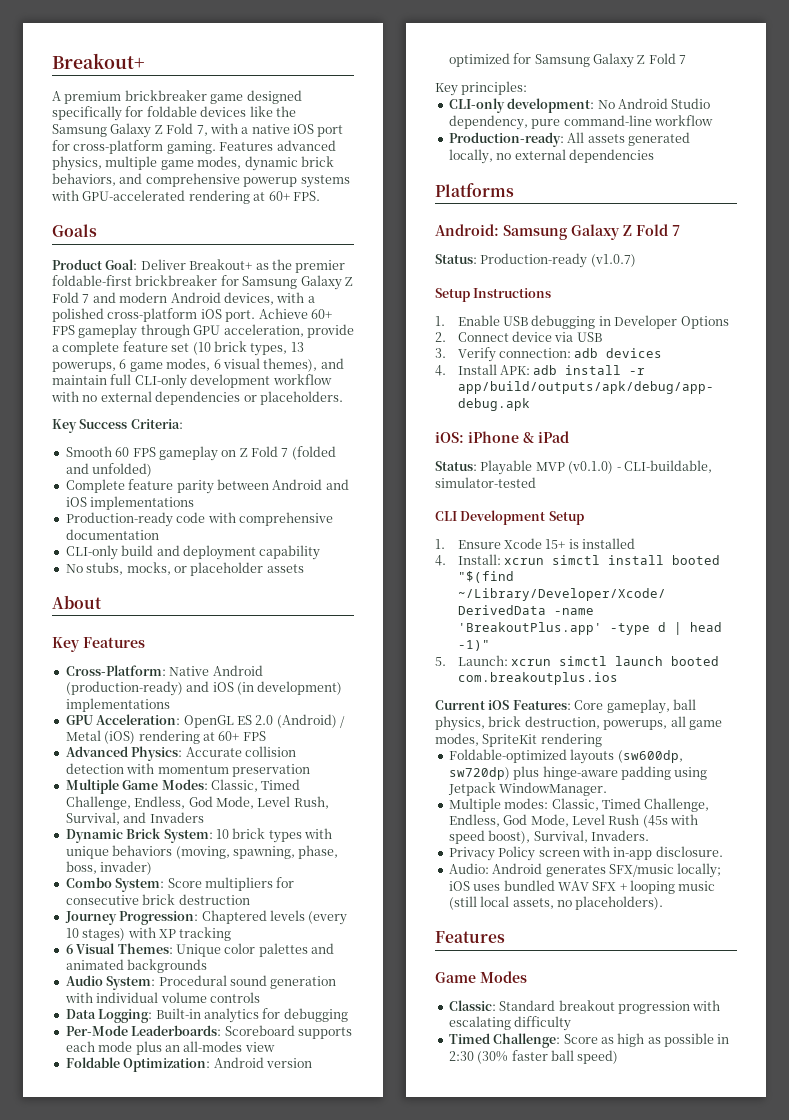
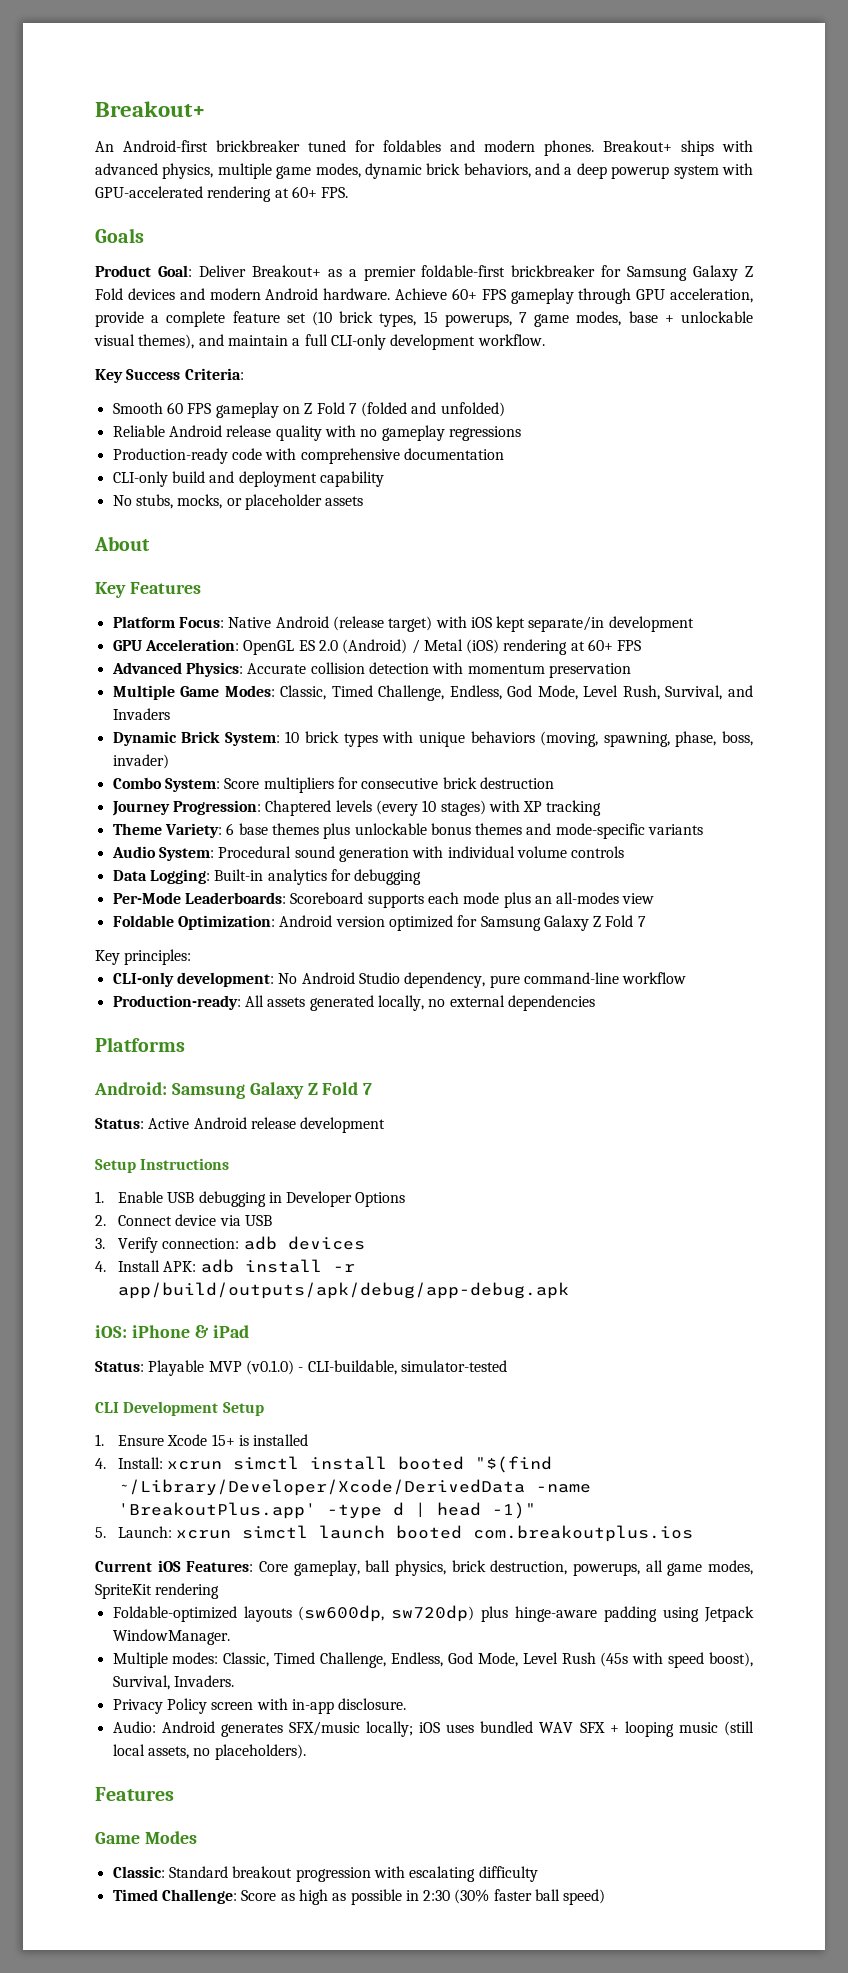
[52,90,302,104] [52,106,296,121] [52,123,344,138] [52,140,274,154] A premium brickbreaker game designed specifically for foldable devices like the Samsung Galaxy Z Fold 7, with a native iOS port for cross-platform gaming. Features -> [95,140,753,156] An Android-first brickbreaker tuned for foldables and modern phones. Breakout+ ships with
[145,173,350,188] comprehensive powerup systems -> [564,163,719,179] a deep powerup system
[271,259,292,270] the -> [348,269,357,277] a
[82,294,90,303] 7 -> [127,288,175,300] devices
[223,292,315,305] [52,308,256,322] devices, with a polished cross-platform iOS port. -> [323,288,391,300] hardware.
[290,342,304,352] [52,358,221,372] 13 powerups, 6 game modes, 6 -> [423,311,753,327] 15 powerups, 7 game modes, base + unlockable
(107, 380) none -> [292,338,301,346] a
[272,374,332,385] [51,391,343,405] workflow with no external dependencies or placeholders. -> [477,334,545,346] workflow.
[65,479,349,494] [65,496,195,510] Complete feature parity between Android and iOS implementations -> [112,425,521,441] Reliable Android release quality with no gameplay regressions
[65,665,263,676] [65,681,343,696] [65,698,170,712] Cross-Platform: Native Android (production-ready) and iOS (in development) implementations -> [112,616,694,632] Platform Focus: Native Android (release target) with iOS kept separate/in development
[65,943,334,957] [65,959,208,973] 6 Visual Themes: Unique color palettes and animated backgrounds -> [112,823,704,839] Theme Variety: 6 base themes plus unlockable bonus themes and mode-specific variants
[480,253,636,268] Production-ready (v1.0.7) -> [148,1117,386,1133] Active Android release development

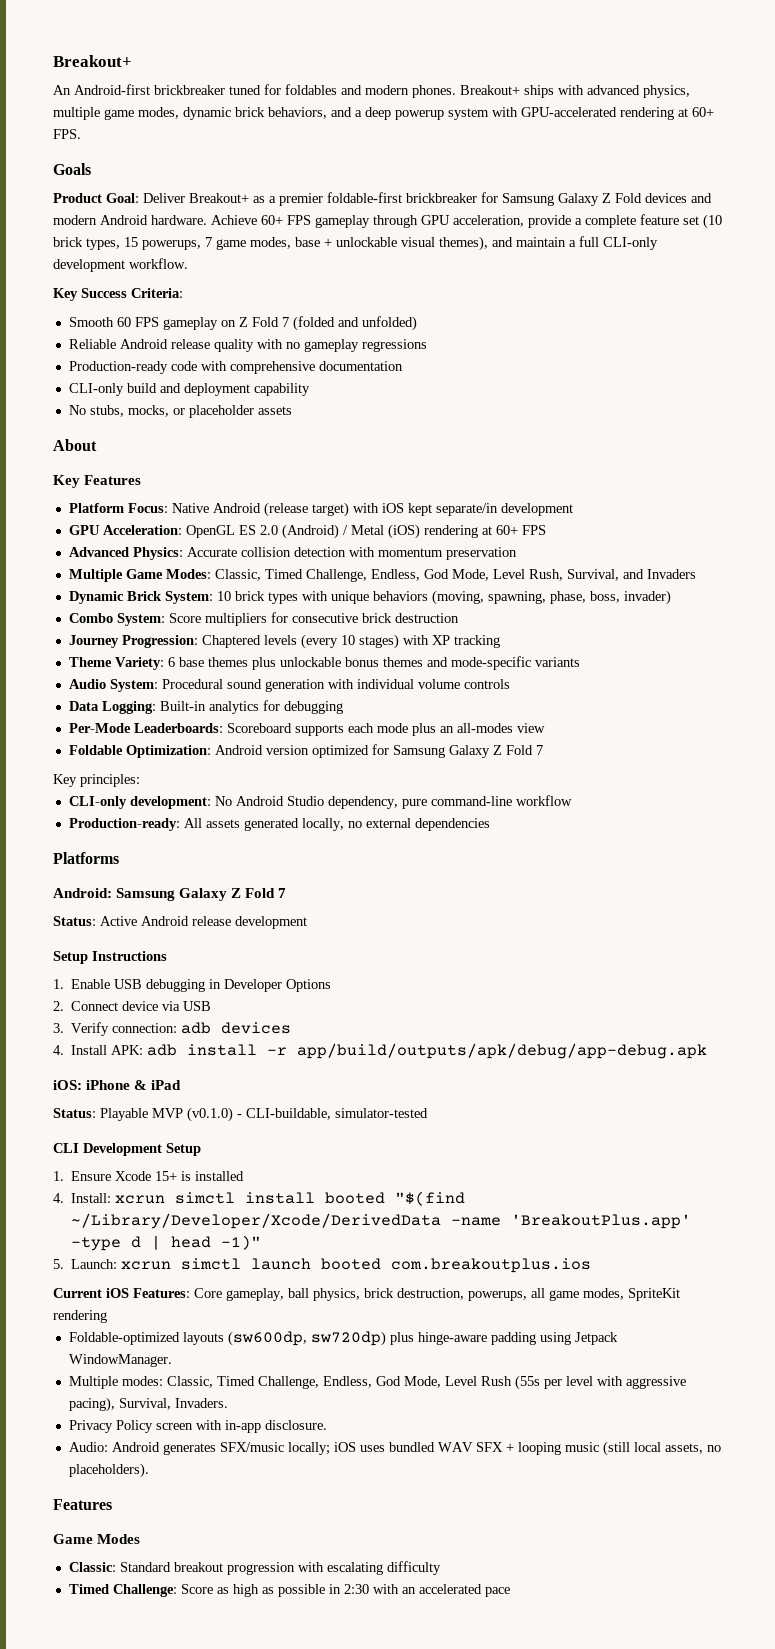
[600,1652,754,1668] (45s with speed boost), -> [514,1375,686,1390] [68,1397,115,1412] (55s per level with aggressive pacing),
[454,1889,606,1905] (30% faster ball speed) -> [372,1584,510,1597] with an accelerated pace

